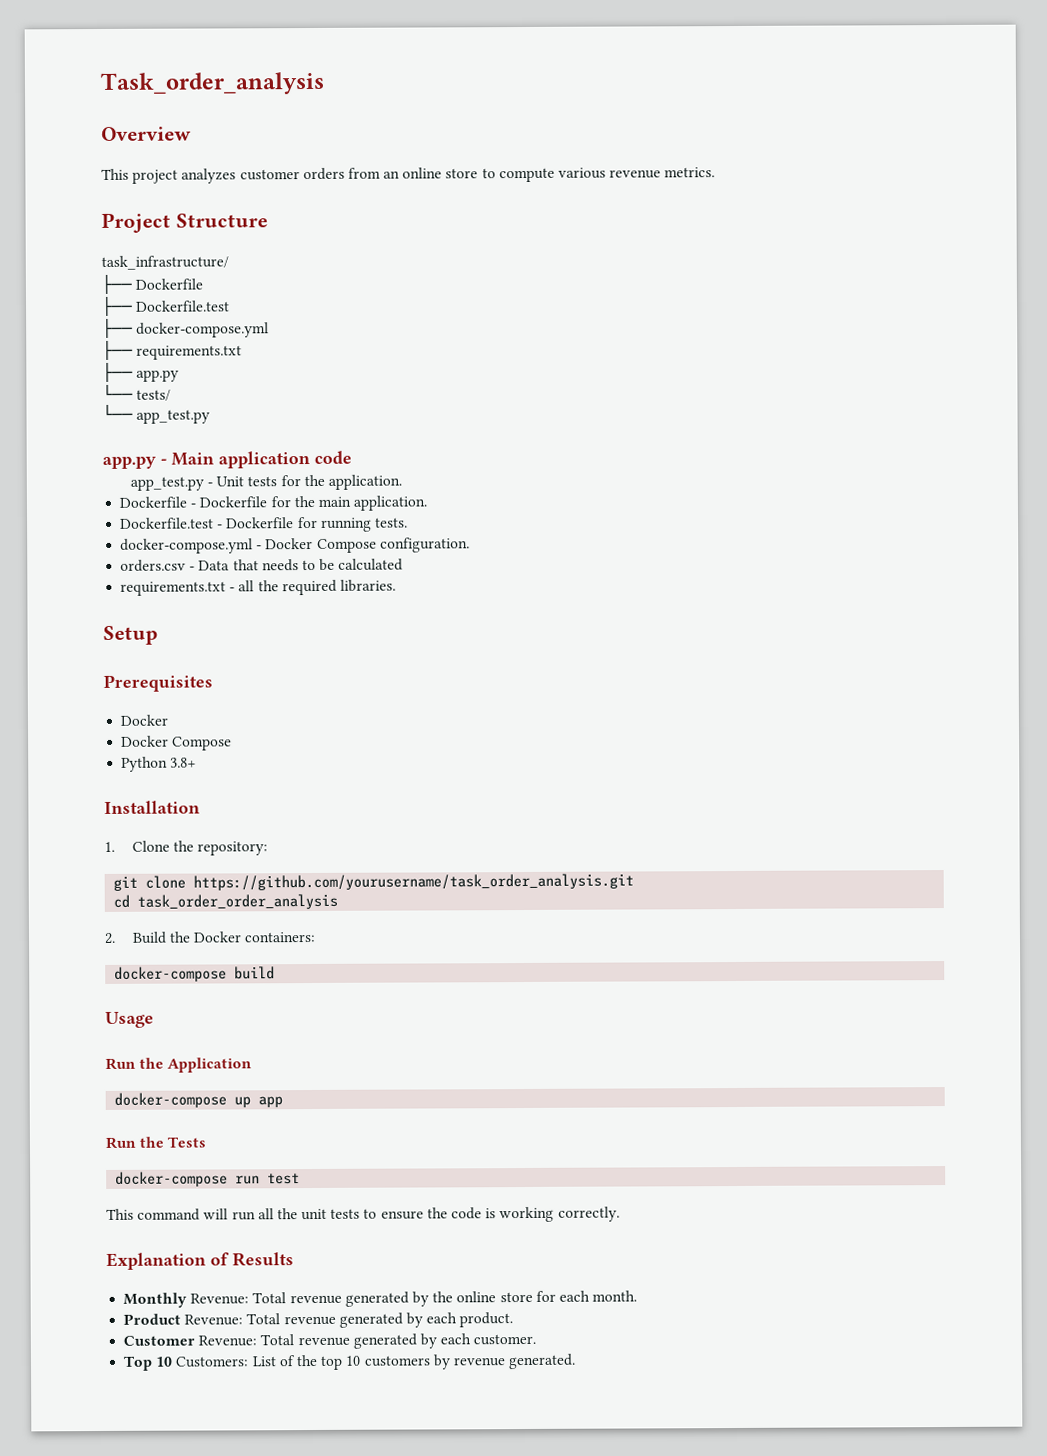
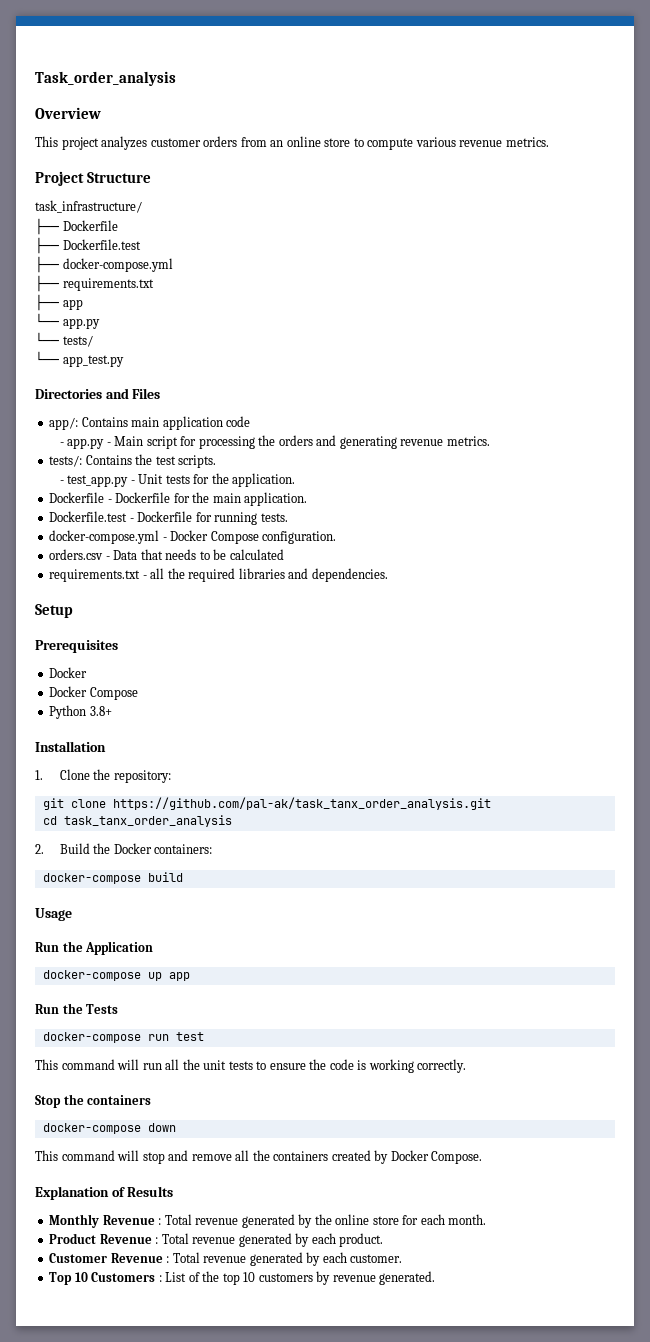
(133, 371) none -> [62,299,83,310] [35,313,59,326] app // └──
[102,450,352,469] [129,476,204,491] app.py - Main application code // app_test.py -> [35,388,161,399] [49,416,251,430] [59,435,490,449] [49,454,217,468] [59,475,129,487] Directories and Files // app/: Contains main application code // - app.py - Main script for processing the orders and generating revenue metrics. // tests/: Contains the test scripts. // - test_app.py
[339,579,396,592] libraries. -> [238,568,388,582] libraries and dependencies.
[193,873,635,891] https://github.com/yourusername/task_order_analysis.git -> [112,797,491,810] https://github.com/pal-ak/task_tanx_order_analysis.git
[137,893,339,910] task_order_order_analysis -> [63,815,232,827] task_tanx_order_analysis
(620, 1214) none -> [35,1094,152,1108] [42,1123,176,1134] [35,1150,483,1164] // Stop the containers // docker-compose down // This command will stop and remove all the containers created by Docker Compose.
[190,1293,250,1305] Revenue: -> [102,1215,162,1225] Revenue :
[184,1314,244,1326] Revenue: -> [99,1234,159,1244] Revenue :
[198,1335,258,1347] Revenue: -> [110,1253,170,1263] Revenue :
[175,1356,250,1368] Customers: -> [91,1272,162,1282] Customers :

